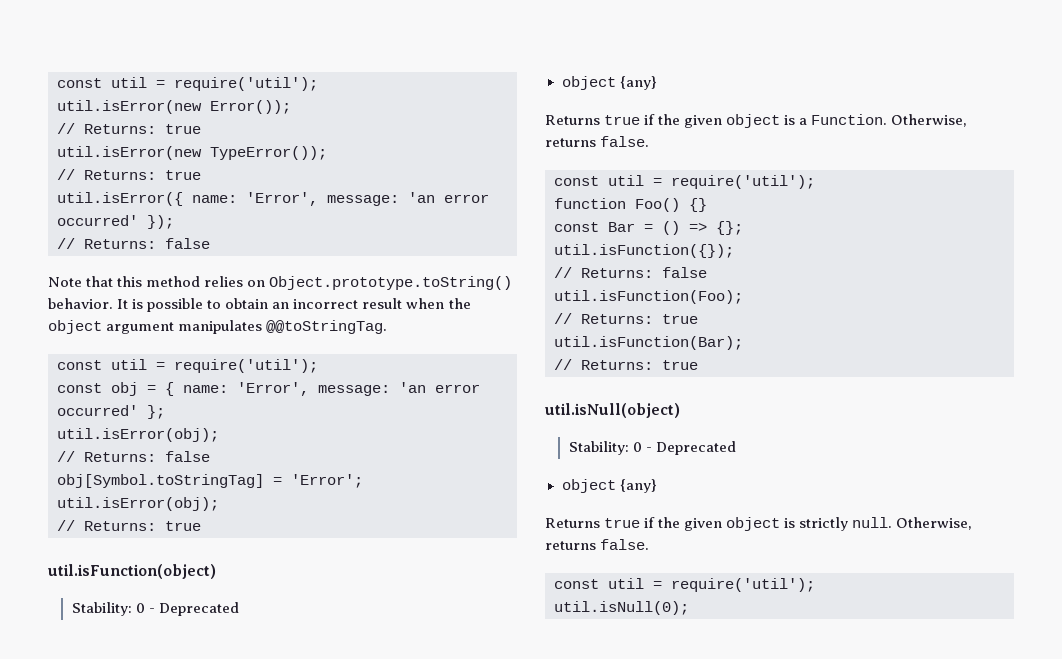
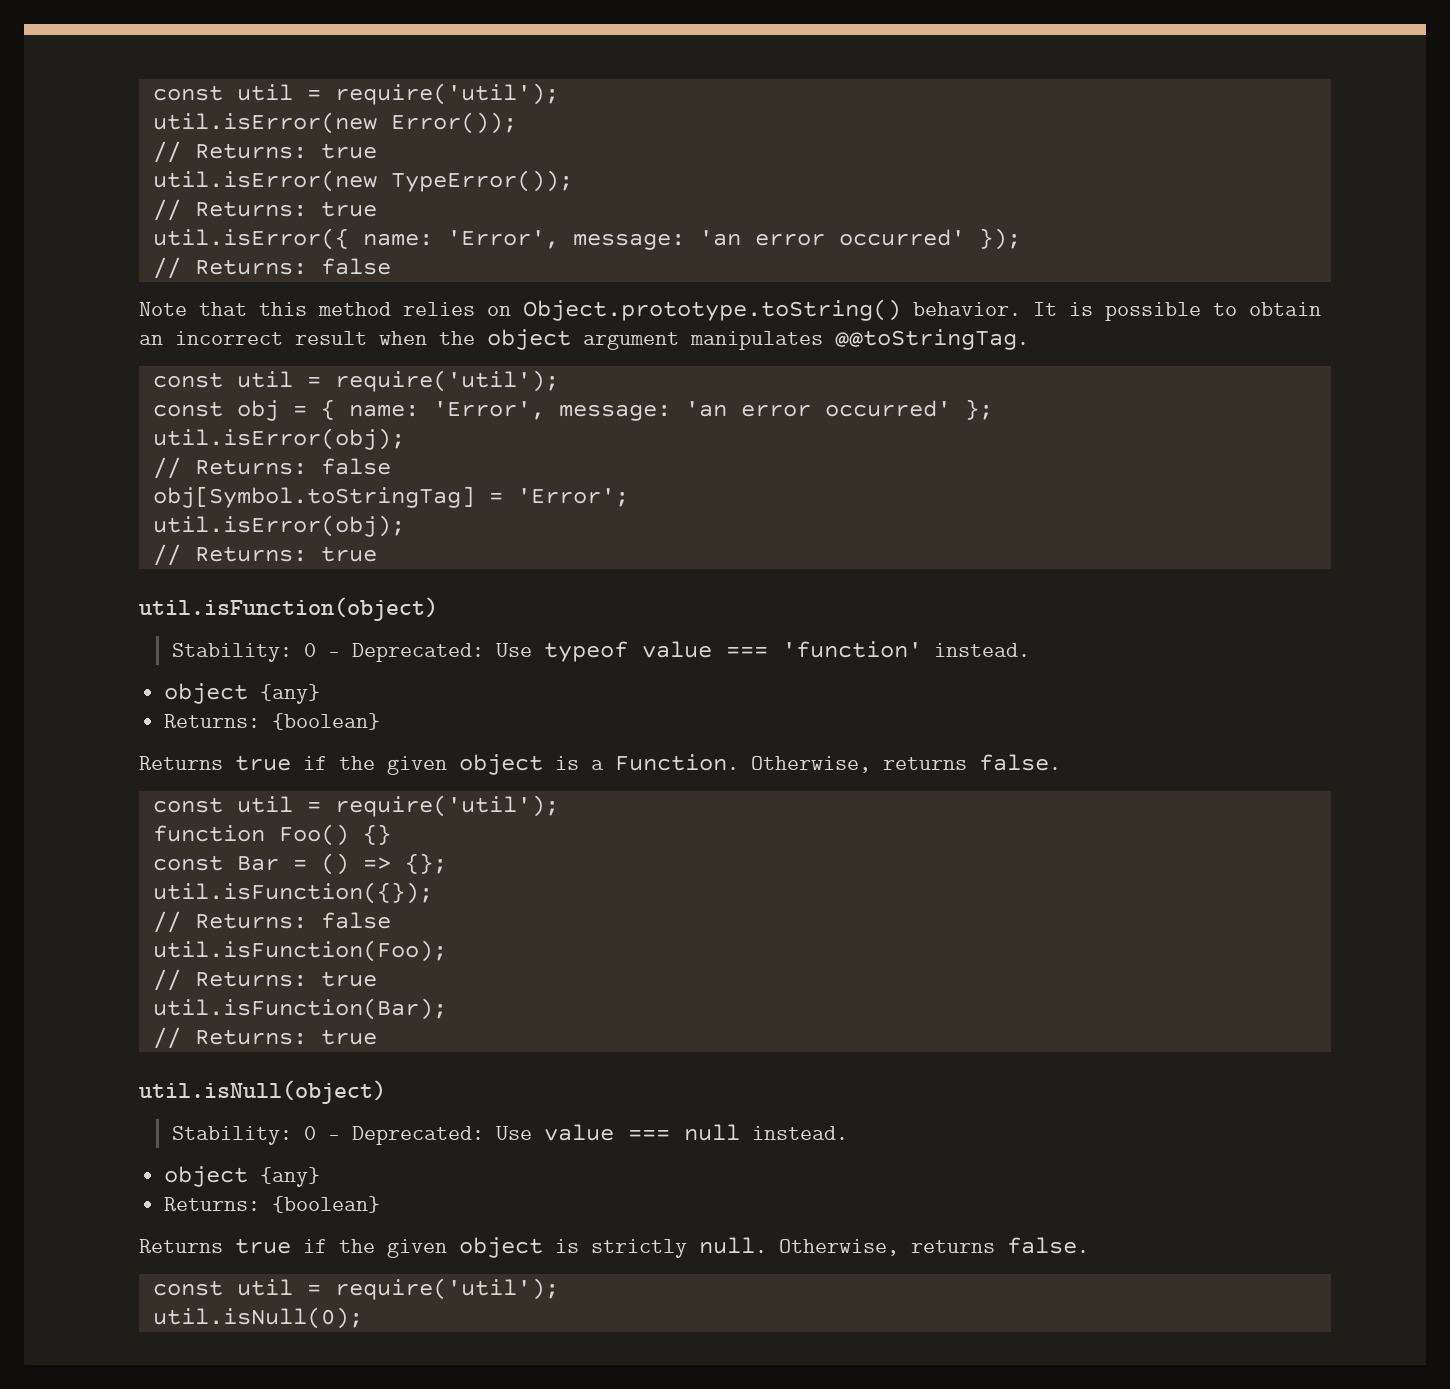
[158,602,239,616] [561,76,657,90] Deprecated // object {any} -> [352,641,1031,662] [164,683,321,704] [164,713,381,730] Deprecated: Use typeof value === 'function' instead. // object {any} // Returns: {boolean}
[655,441,736,455] [561,479,657,493] Deprecated // object {any} -> [352,1124,849,1145] [164,1166,321,1187] [164,1196,381,1213] Deprecated: Use value === null instead. // object {any} // Returns: {boolean}

